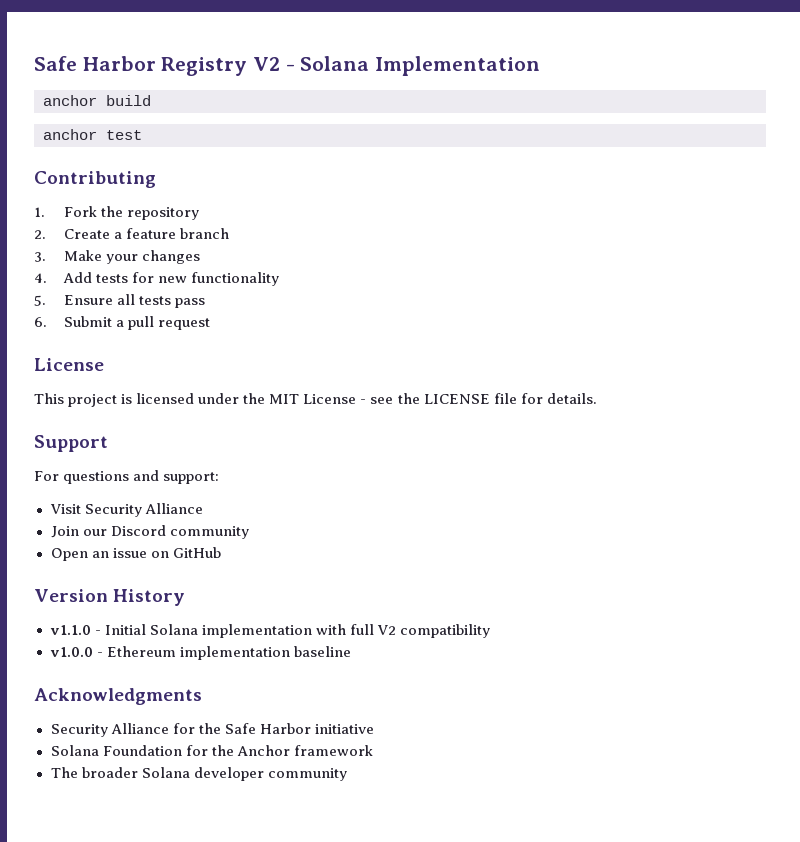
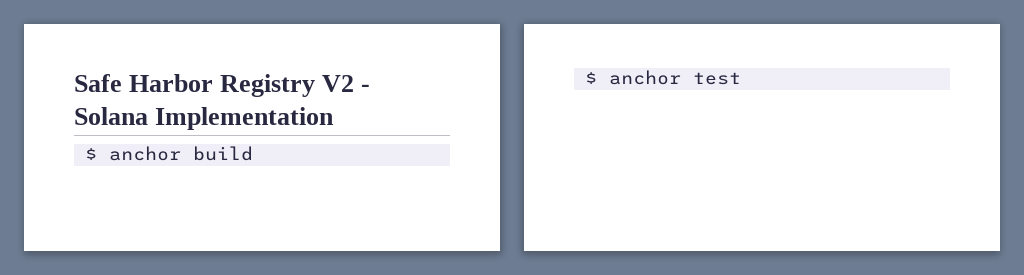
(541, 66) none -> [85,148,98,160] $
(151, 100) none -> [585,72,598,84] $
[34,171,156,188] [34,206,199,220] [34,228,229,239] [34,250,200,264] [34,272,279,286] [34,294,205,308] [34,316,210,330] [34,358,104,371] [34,393,597,407] [34,435,108,452] [34,470,220,484] [49,503,203,517] [50,525,249,539] [50,547,221,561] [34,589,186,606] [49,624,490,638] [49,646,351,660] [34,688,202,705] [50,723,374,737] [50,745,373,756] [50,767,347,781] // Contributing // 1. Fork the repository // 2. Create a feature branch // 3. Make your changes // 4. Add tests for new functionality // 5. Ensure all tests pass // 6. Submit a pull request // License // This project is licensed under the MIT License - see the LICENSE file for details. // Support // For questions and support: // Visit Security Alliance // Join our Discord community // Open an issue on GitHub // Version History // v1.1.0 - Initial Solana implementation with full V2 compatibility // v1.0.0 - Ethereum implementation baseline // Acknowledgments // Security Alliance for the Safe Harbor initiative // Solana Foundation for the Anchor framework // The broader Solana developer community -> (742, 78) none

